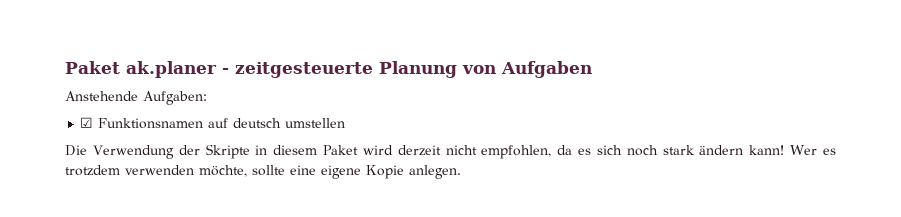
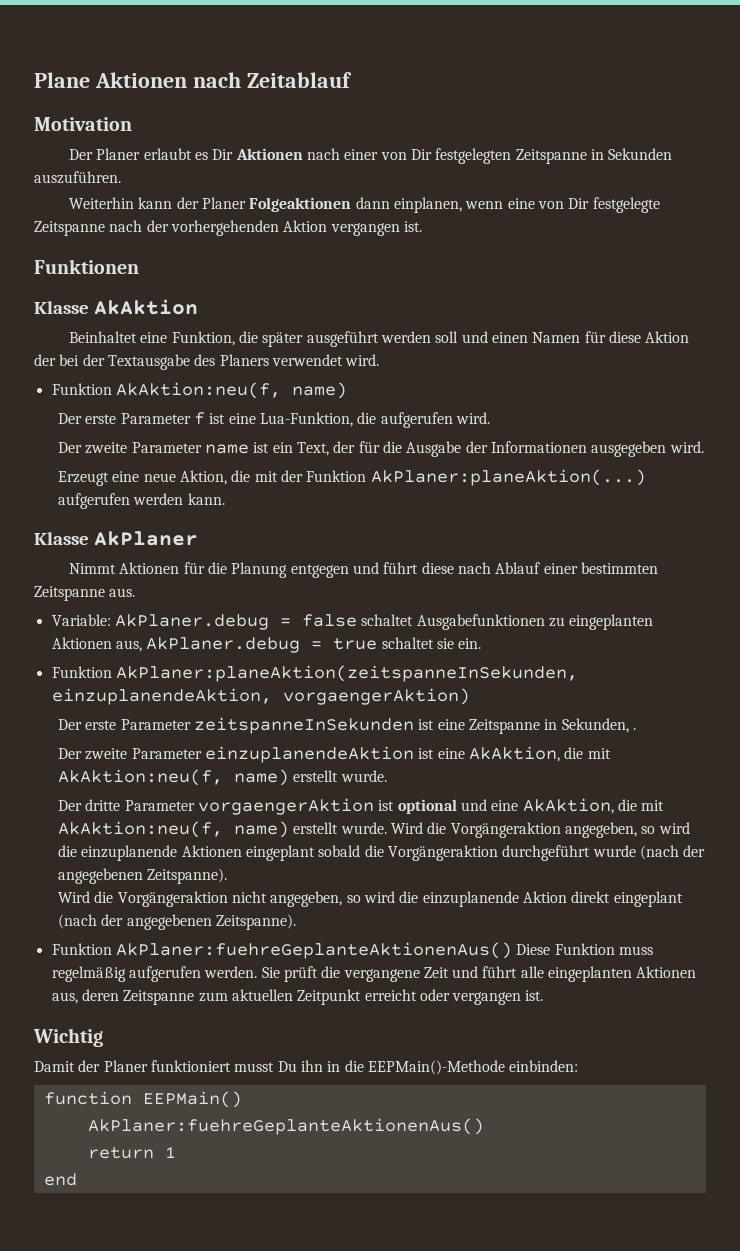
[65,61,592,78] [65,91,207,105] [80,117,346,129] [65,144,837,159] [65,165,461,179] Paket ak.planer - zeitgesteuerte Planung von Aufgaben // Anstehende Aufgaben: // ☑ Funktionsnamen auf deutsch umstellen // Die Verwendung der Skripte in diesem Paket wird derzeit nicht empfohlen, da es sich noch stark ändern kann! Wer es trotzdem verwenden möchte, sollte eine eigene Kopie anlegen. -> [34,72,352,88] [34,117,132,131] [69,148,673,164] [34,171,121,184] [69,197,660,213] [34,220,422,236] [34,259,139,274] [34,299,198,315] [69,331,690,347] [34,354,380,370] [51,382,347,399] [58,412,490,428] [58,441,704,457] [58,469,646,486] [58,493,225,509] [34,531,198,546] [69,562,658,578] [34,586,136,601] [51,614,654,630] [51,637,482,653] [51,665,578,682] [51,688,470,705] [58,717,636,734] [58,746,611,763] [58,769,387,786] [58,798,665,815] [58,821,690,838] [58,845,706,861] [58,868,228,884] [58,891,683,907] [58,914,297,930] [51,942,653,959] [51,966,697,982] [51,989,544,1005] [33,1028,103,1047] [34,1060,579,1075] [43,1091,242,1108] [87,1118,484,1135] [87,1146,176,1159] [43,1173,77,1186] Plane Aktionen nach Zeitablauf // Motivation // Der Planer erlaubt es Dir Aktionen nach einer von Dir festgelegten Zeitspanne in Sekunden auszuführen. // Weiterhin kann der Planer Folgeaktionen dann einplanen, wenn eine von Dir festgelegte Zeitspanne nach der vorhergehenden Aktion vergangen ist. // Funktionen // Klasse AkAktion // Beinhaltet eine Funktion, die später ausgeführt werden soll und einen Namen für diese Aktion der bei der Textausgabe des Planers verwendet wird. // Funktion AkAktion:neu(f, name) // Der erste Parameter f ist eine Lua-Funktion, die aufgerufen wird. // Der zweite Parameter name ist ein Text, der für die Ausgabe der Informationen ausgegeben wird. // Erzeugt eine neue Aktion, die mit der Funktion AkPlaner:planeAktion(...) aufgerufen werden kann. // Klasse AkPlaner // Nimmt Aktionen für die Planung entgegen und führt diese nach Ablauf einer bestimmten Zeitspanne aus. // Variable: AkPlaner.debug = false schaltet Ausgabefunktionen zu eingeplanten Aktionen aus, AkPlaner.debug = true schaltet sie ein. // Funktion AkPlaner:planeAktion(zeitspanneInSekunden, einzuplanendeAktion, vorgaengerAktion) // Der erste Parameter zeitspanneInSekunden ist eine Zeitspanne in Sekunden, . // Der zweite Parameter einzuplanendeAktion ist eine AkAktion, die mit AkAktion:neu(f, name) erstellt wurde. // Der dritte Parameter vorgaengerAktion ist optional und eine AkAktion, die mit AkAktion:neu(f, name) erstellt wurde. Wird die Vorgängeraktion angegeben, so wird die einzuplanende Aktionen eingeplant sobald die Vorgängeraktion durchgeführt wurde (nach der angegebenen Zeitspanne). // Wird die Vorgängeraktion nicht angegeben, so wird die einzuplanende Aktion direkt eingeplant (nach der angegebenen Zeitspanne). // Funktion AkPlaner:fuehreGeplanteAktionenAus() Diese Funktion muss regelmäßig aufgerufen werden. Sie prüft die vergangene Zeit und führt alle eingeplanten Aktionen aus, deren Zeitspanne zum aktuellen Zeitpunkt erreicht oder vergangen ist. // Wichtig // Damit der Planer funktioniert musst Du ihn in die EEPMain()-Methode einbinden: // function EEPMain() // AkPlaner:fuehreGeplanteAktionenAus() // return 1 // end

